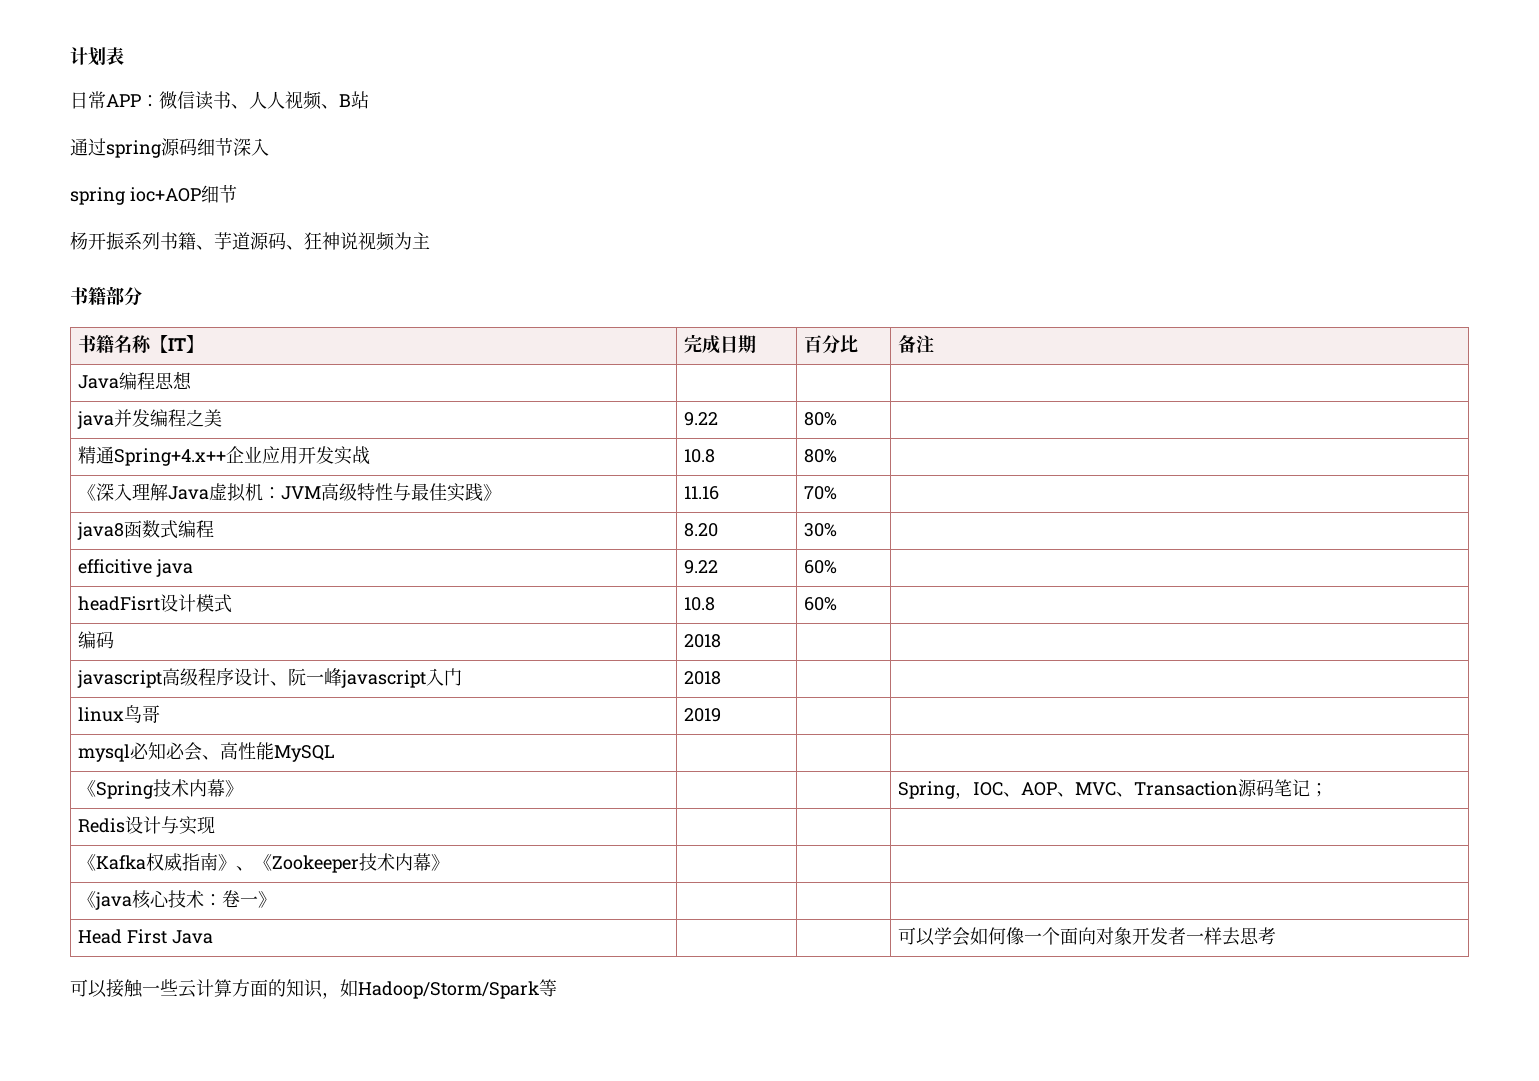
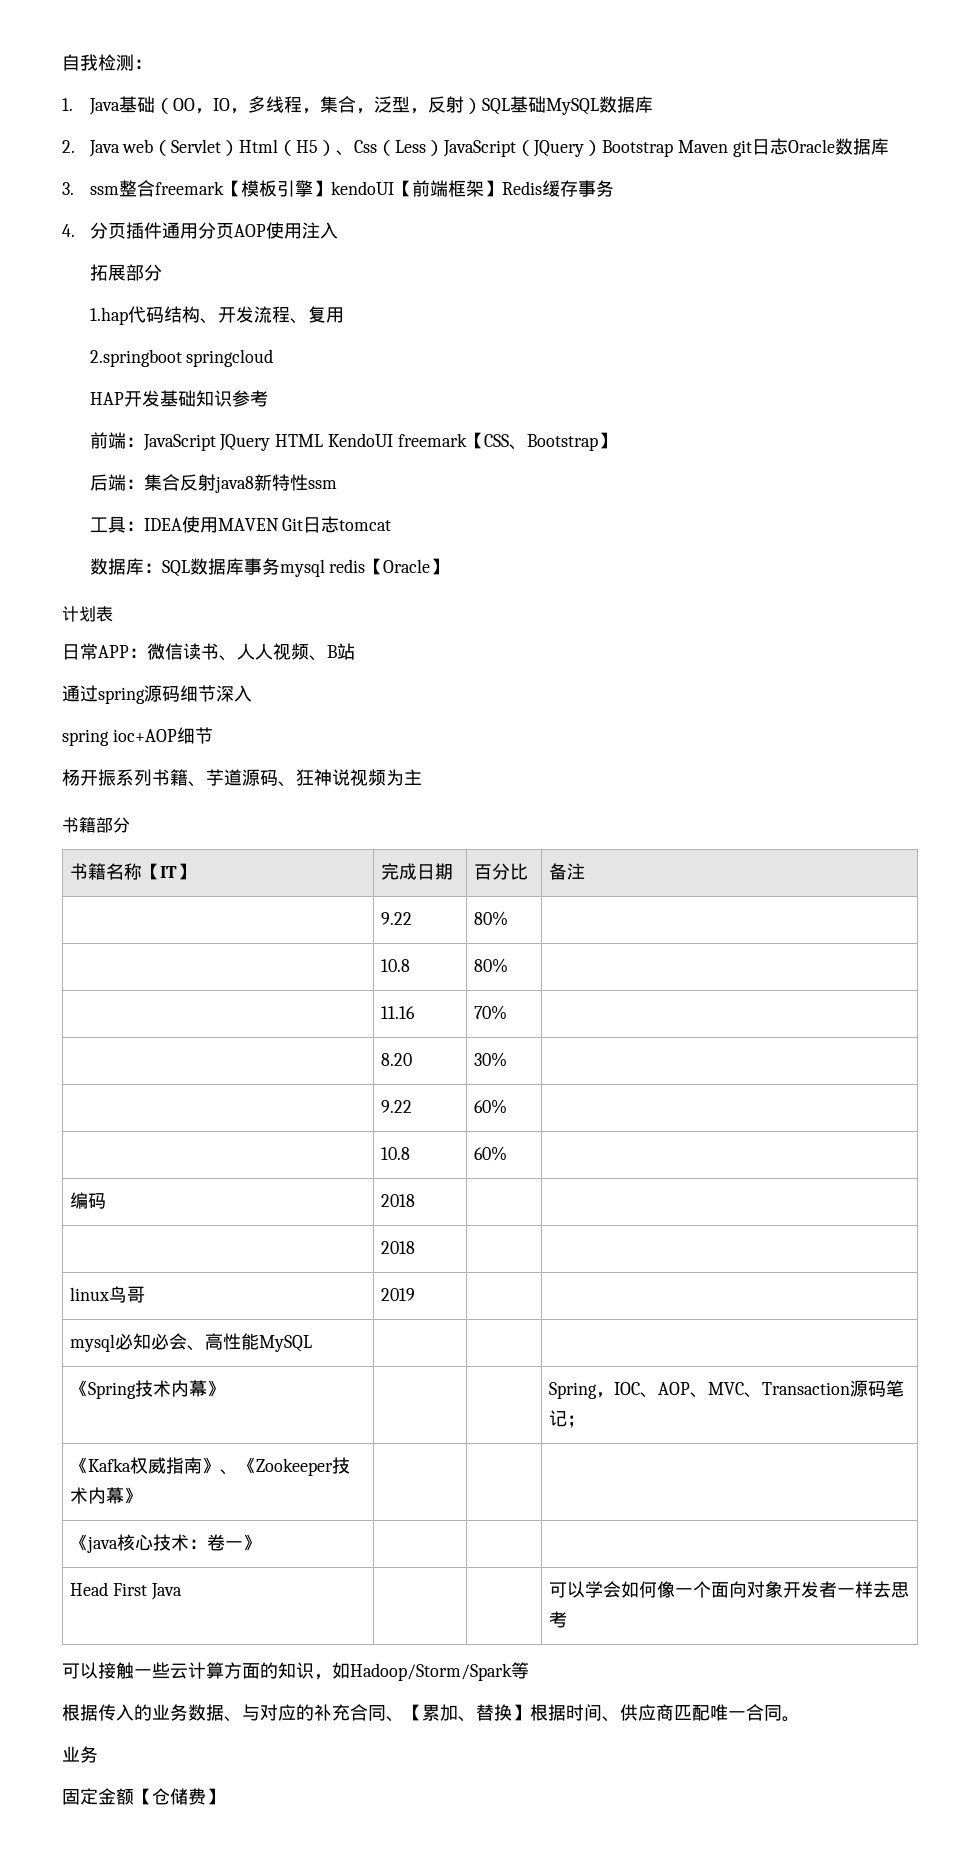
(70, 56) none -> [62,54,152,71] [62,96,653,115] [62,138,890,157] [62,180,614,197] [62,222,338,239] [89,264,162,281] [89,306,344,325] [89,349,274,367] [89,390,268,407] [89,432,617,451] [89,474,337,493] [89,516,392,533] [89,558,449,577] 自我检测： // 1. Java基础（OO，IO，多线程，集合，泛型，反射）SQL基础MySQL数据库 // 2. Java web（Servlet）Html（H5）、Css（Less）JavaScript（JQuery）Bootstrap Maven git日志Oracle数据库 // 3. ssm整合freemark【模板引擎】kendoUI【前端框架】Redis缓存事务 // 4.分页插件通用分页AOP使用注入 // 拓展部分 // 1.hap代码结构、开发流程、复用 // 2.springboot springcloud // HAP开发基础知识参考 // 前端：JavaScript JQuery HTML KendoUI freemark【CSS、Bootstrap】 // 后端：集合反射java8新特性ssm // 工具：IDEA使用MAVEN Git日志tomcat // 数据库：SQL数据库事务mysql redis【Oracle】 //
[78,371,193,390] [77,409,223,429] [684,412,719,426] [804,412,838,426] [78,446,371,466] [684,449,716,463] [804,449,838,463] [78,483,502,502] Java编程思想 | | | // java并发编程之美 | 9.22 | 80% | // 精通Spring+4.x++企业应用开发实战 | 10.8 | 80% | // 《深入理解Java虚拟机：JVM高级特性与最佳实践》 -> [381,912,413,925] [474,911,509,926] [381,959,411,972] [474,958,509,973] | 9.22 | 80% | // | 10.8 | 80% | //
[77,520,215,540] java8函数式编程 -> (508, 1012) none
[78,559,194,577] efficitive java -> (508, 1059) none
[78,594,233,613] headFisrt设计模式 -> (508, 1106) none
[77,668,463,688] javascript高级程序设计、阮一峰javascript入门 -> (416, 1200) none
[78,816,216,835] // Redis设计与实现 | | | -> (586, 1421) none
(557, 988) none -> [62,1704,800,1722] [62,1746,98,1763] [62,1788,224,1805] // 根据传入的业务数据、与对应的补充合同、【累加、替换】根据时间、供应商匹配唯一合同。 // 业务 // 固定金额【仓储费】

